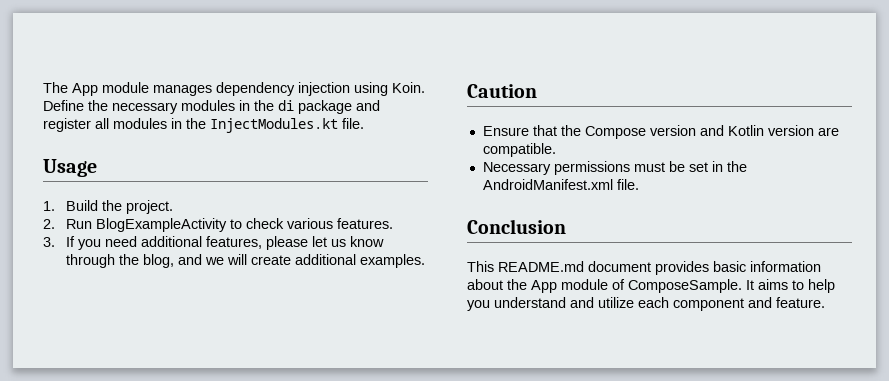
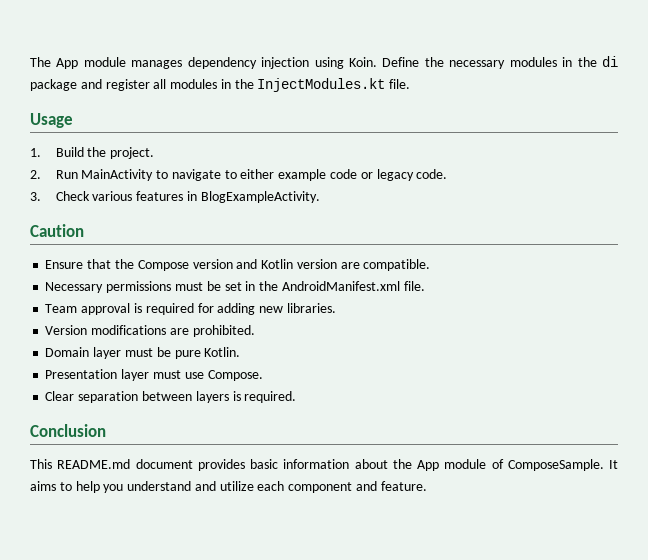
[95,218,393,232] [43,236,384,250] [65,254,425,268] BlogExampleActivity to check various features. // 3. If you need additional features, please let us know through the blog, and we will create additional examples. -> [81,169,448,181] [30,191,320,203] MainActivity to navigate to either example code or legacy code. // 3. Check various features in BlogExampleActivity.
(639, 184) none -> [45,303,336,315] [45,325,255,337] [45,347,241,359] [45,369,263,381] [45,391,297,403] // Team approval is required for adding new libraries. // Version modifications are prohibited. // Domain layer must be pure Kotlin. // Presentation layer must use Compose. // Clear separation between layers is required.

